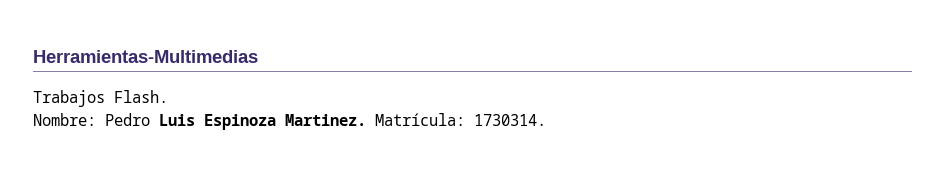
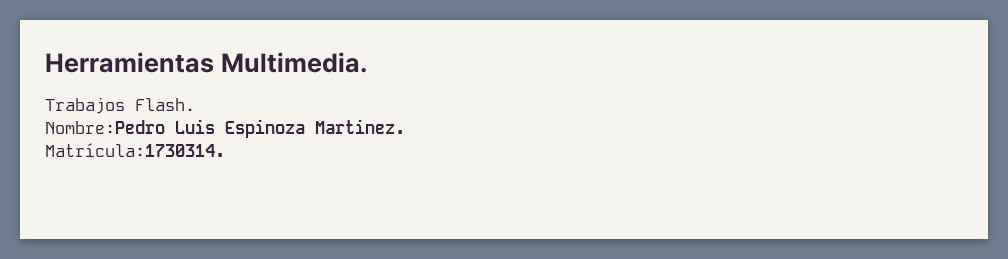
[33,50,258,63] Herramientas-Multimedias -> [45,52,368,73] Herramientas Multimedia.
[33,113,150,126] Nombre: Pedro -> [45,120,165,134] Nombre:Pedro
[375,113,546,126] Matrícula: 1730314. -> [45,143,225,157] // Matrícula:1730314.

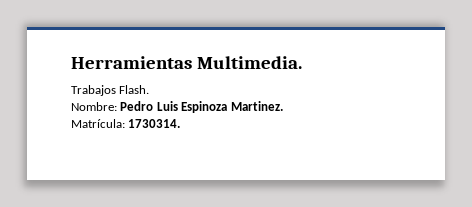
[45,120,165,134] Nombre:Pedro -> [71,101,154,111] Nombre: Pedro
[45,143,225,157] Matrícula:1730314. -> [71,119,181,128] Matrícula: 1730314.

